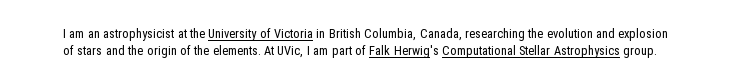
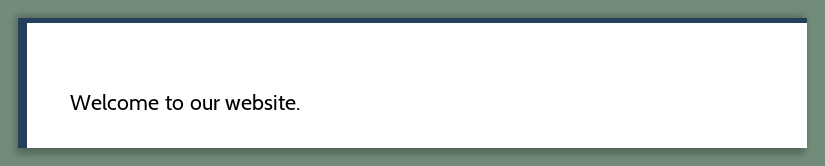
[63,28,669,41] [63,45,658,58] I am an astrophysicist at the University of Victoria in British Columbia, Canada, researching the evolution and explosion of stars and the origin of the elements. At UVic, I am part of Falk Herwig's Computational Stellar Astrophysics group. -> [70,94,301,110] Welcome to our website.

